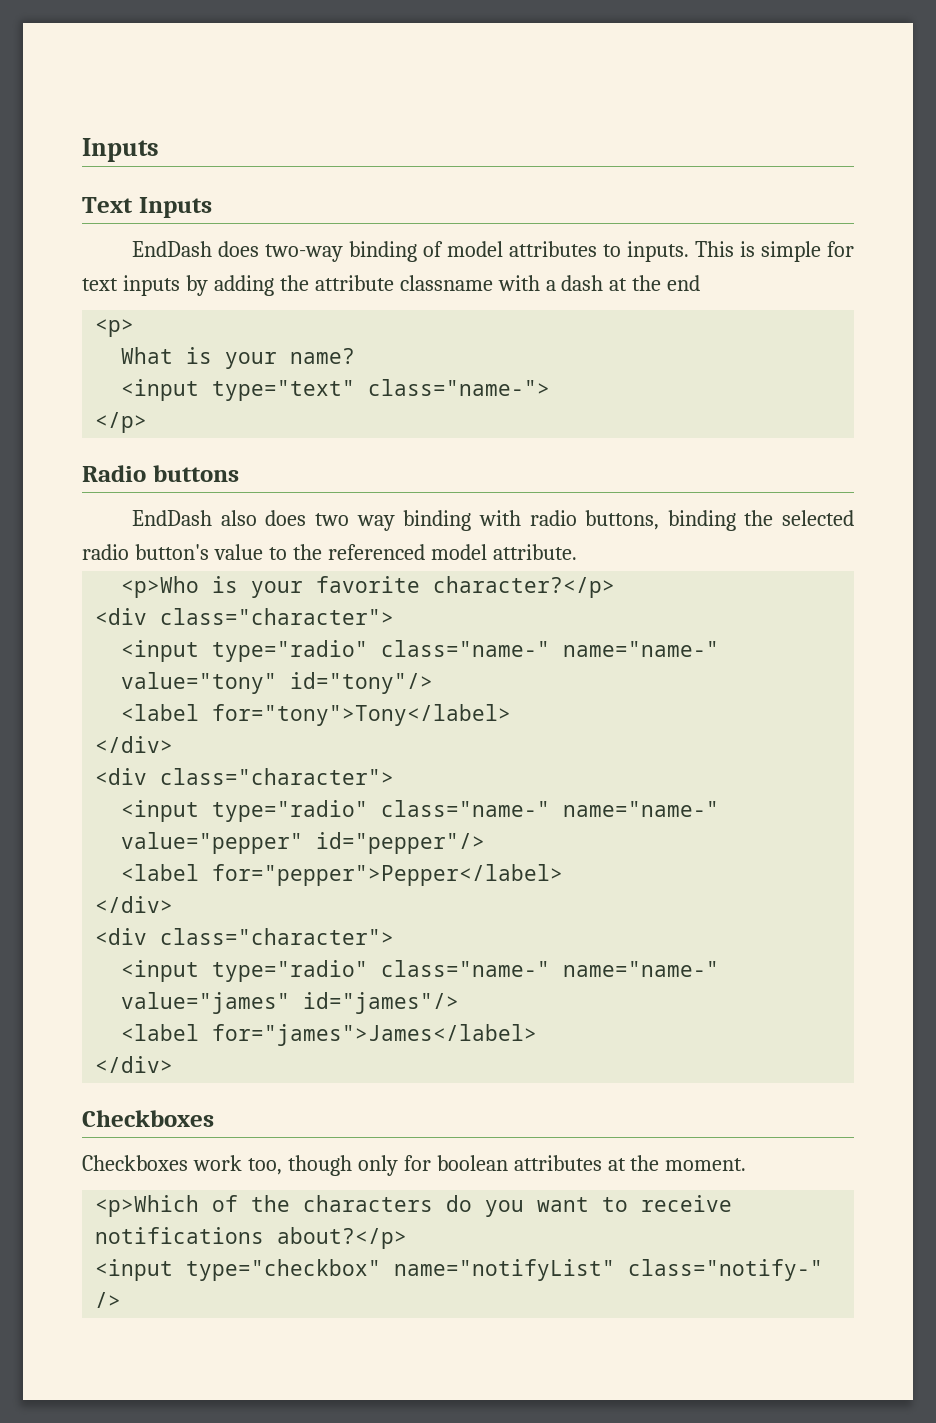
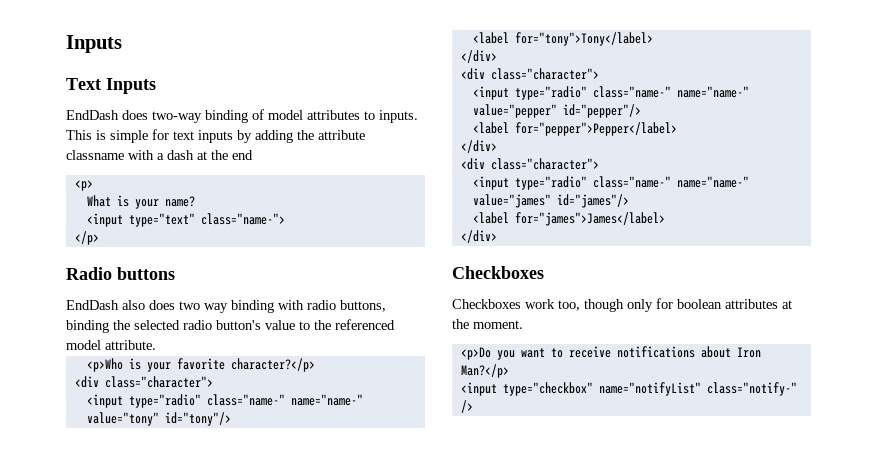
[95,1195,473,1217] <p>Which of the characters do -> [460,347,491,360] <p>Do
[277,1227,408,1249] about?</p> -> [700,346,761,358] [460,364,509,378] about Iron Man?</p>

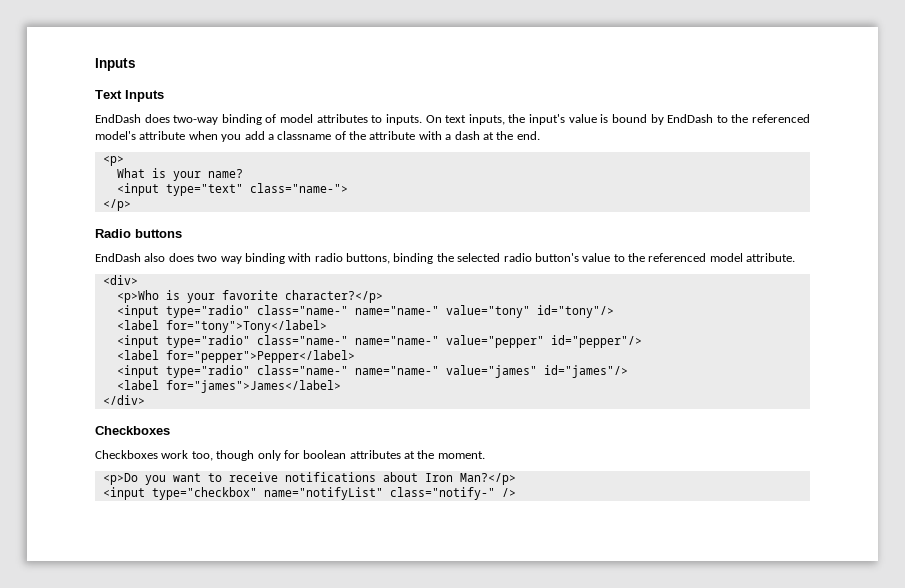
[66,129,293,143] This is simple for text inputs by adding -> [425,114,810,125] [95,131,346,142] On text inputs, the input's value is bound by EndDash to the referenced model's attribute when you add a classname of
[66,150,124,160] classname -> (416, 135) none
[232,150,253,160] end -> [516,131,540,140] end.
(156, 345) none -> [102,275,138,285] // <div>
[74,376,213,388] // <div class="character"> -> (383, 296) none
[460,50,497,63] [460,68,599,80] // </div> // <div class="character"> -> (327, 326) none
[460,140,497,153] [460,158,599,170] // </div> // <div class="character"> -> (355, 356) none

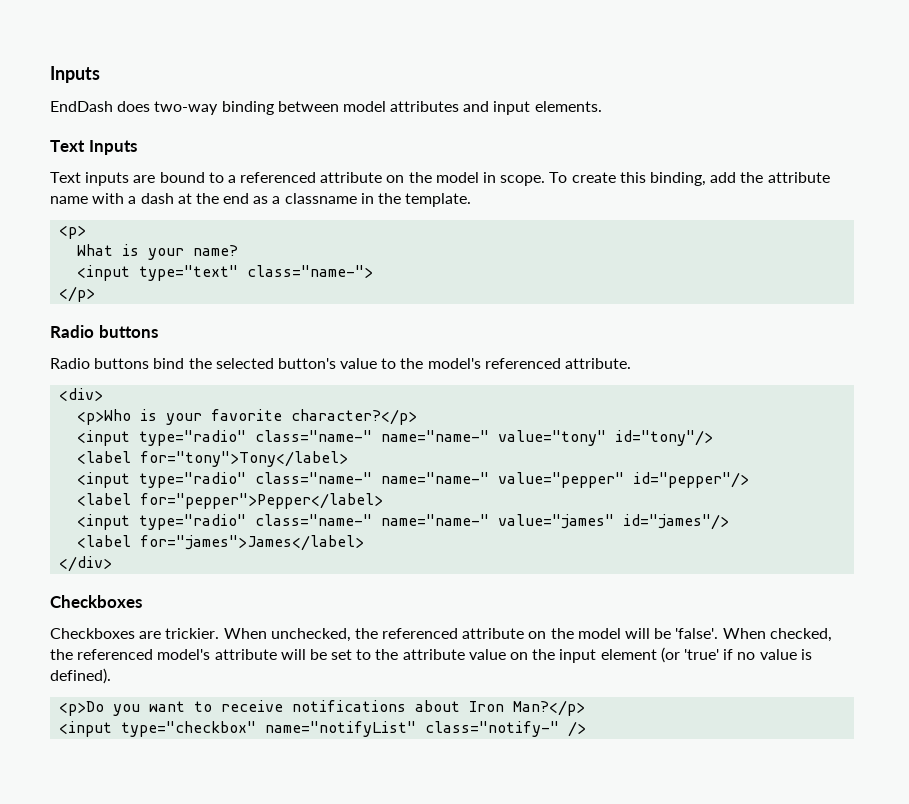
[95,58,136,71] [95,90,164,102] Inputs // Text Inputs -> [50,66,100,83] Inputs
[265,114,277,123] of -> [277,101,339,112] between
[371,114,810,125] [95,131,416,142] to inputs. On text inputs, the input's value is bound by EndDash to the referenced model's attribute when you add a classname of the attribute -> [463,101,602,115] [50,140,137,155] [50,172,830,186] [50,196,88,204] and input elements. // Text Inputs // Text inputs are bound to a referenced attribute on the model in scope. To create this binding, add the attribute name
[516,131,540,140] end. -> [223,193,472,207] end as a classname in the template.
[95,253,434,264] EndDash also does two way binding with radio buttons, binding -> [50,358,185,369] Radio buttons bind
[503,253,532,262] radio -> (274, 363) none
[648,253,743,262] referenced model -> [427,358,561,369] model's referenced
[161,450,485,461] work too, though only for boolean attributes at the moment. -> [139,628,832,642] [50,647,812,663] [50,668,111,684] are trickier. When unchecked, the referenced attribute on the model will be 'false'. When checked, the referenced model's attribute will be set to the attribute value on the input element (or 'true' if no value is defined).

